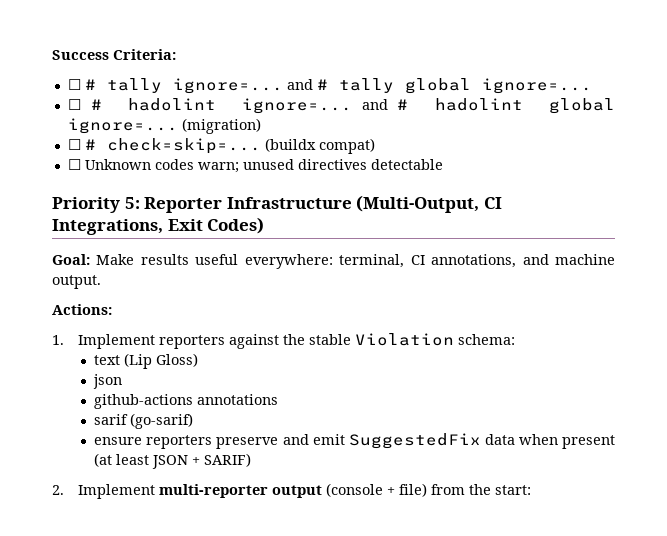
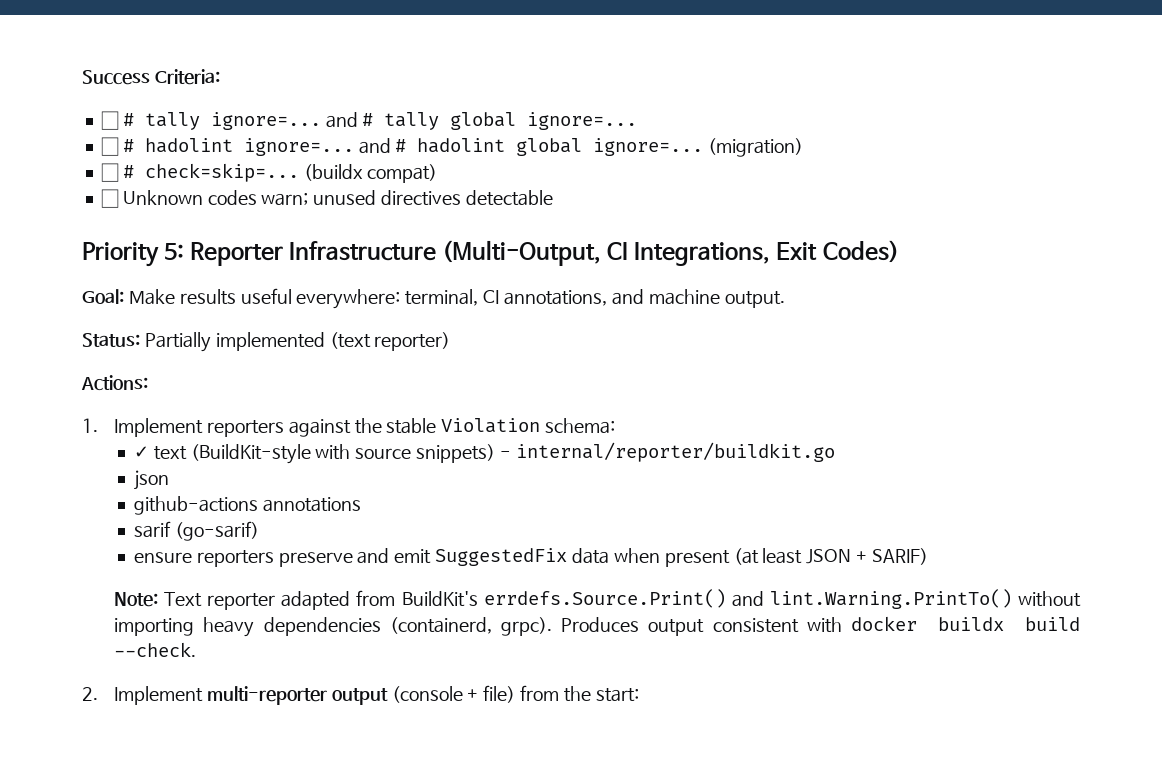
(101, 282) none -> [82,332,451,352] // Status: Partially implemented (text reporter)
[94,353,199,369] text (Lip Gloss) -> [133,442,835,464] ✓ text (BuildKit-style with source snippets) - internal/reporter/buildkit.go
(252, 460) none -> [114,589,1081,610] [114,616,1080,637] [114,642,197,657] // Note: Text reporter adapted from BuildKit's errdefs.Source.Print() and lint.Warning.PrintTo() without importing heavy dependencies (containerd, grpc). Produces output consistent with docker buildx build --check.

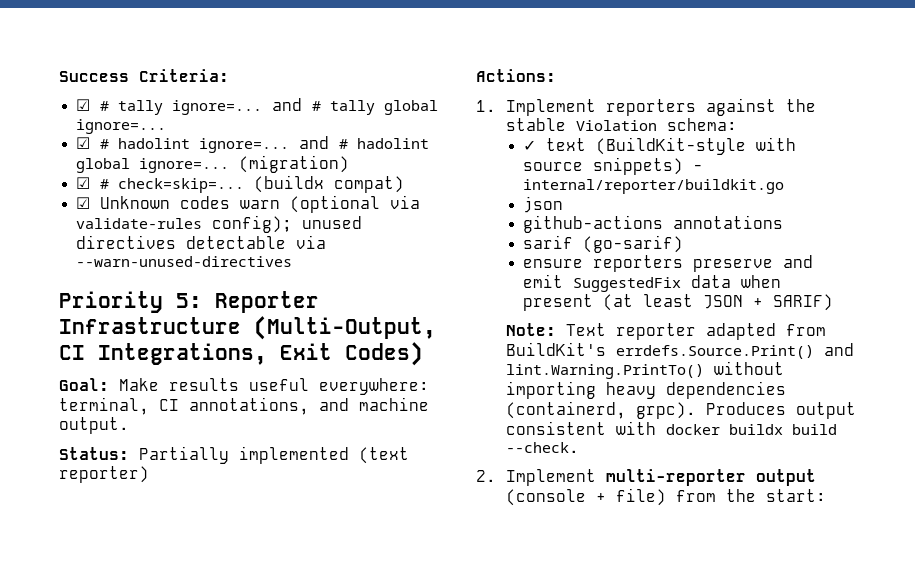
[100,111,119,130] ☐ -> [76,99,91,111] ☑
[100,137,119,156] ☐ -> [76,137,91,149] ☑
[100,163,119,182] ☐ -> [76,177,91,189] ☑
[100,189,119,208] ☐ -> [76,197,91,209] ☑
[261,192,309,206] warn; -> [240,195,421,213] [76,215,293,233] warn (optional via validate-rules config);
(553, 198) none -> [296,235,327,249] [76,256,293,267] via --warn-unused-directives

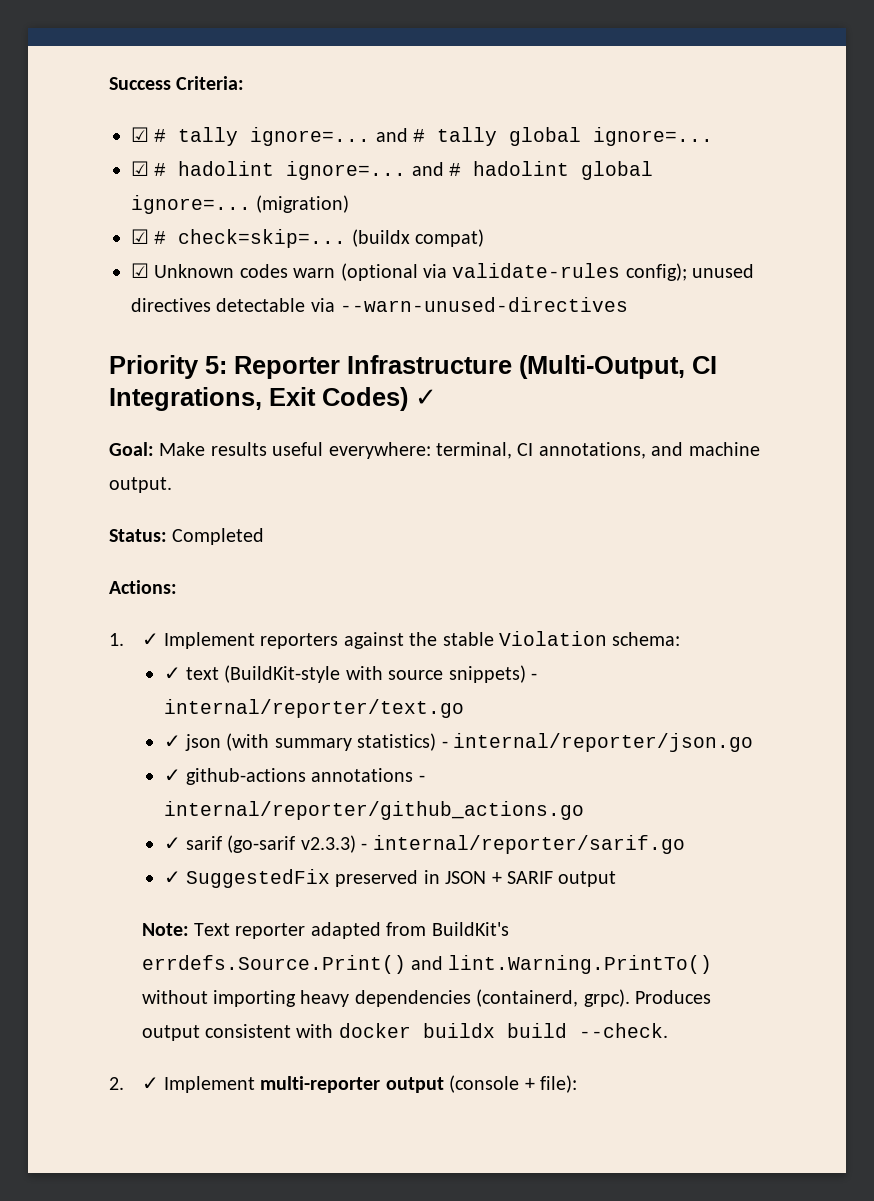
(423, 354) none -> [415,389,437,406] ✓
[139,446,409,464] [59,466,149,483] Partially implemented (text reporter) -> [172,528,265,545] Completed
(496, 106) none -> [141,633,159,646] ✓
[522,179,784,194] internal/reporter/buildkit.go // -> [163,699,464,718] [163,735,181,748] internal/reporter/text.go // ✓
[522,215,783,233] [522,235,683,253] [522,255,813,272] [522,274,781,292] [522,294,833,311] // github-actions annotations // sarif (go-sarif) // ensure reporters preserve and emit SuggestedFix data when present (at least JSON + SARIF) -> [226,733,753,752] [163,768,425,785] [163,801,584,820] [163,835,685,854] [163,869,617,888] (with summary statistics) - internal/reporter/json.go // ✓ github-actions annotations - internal/reporter/github_actions.go // ✓ sarif (go-sarif v2.3.3) - internal/reporter/sarif.go // ✓ SuggestedFix preserved in JSON + SARIF output
(496, 476) none -> [141,1077,159,1090] ✓
[615,488,826,506] file) from the start: -> [539,1075,577,1093] file):

